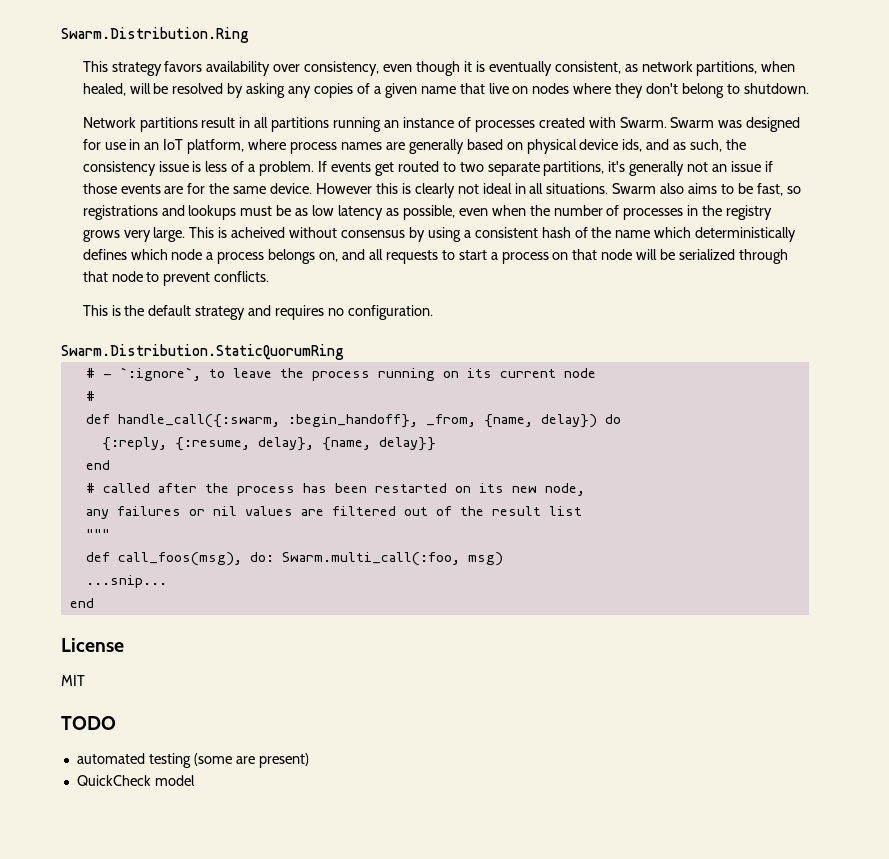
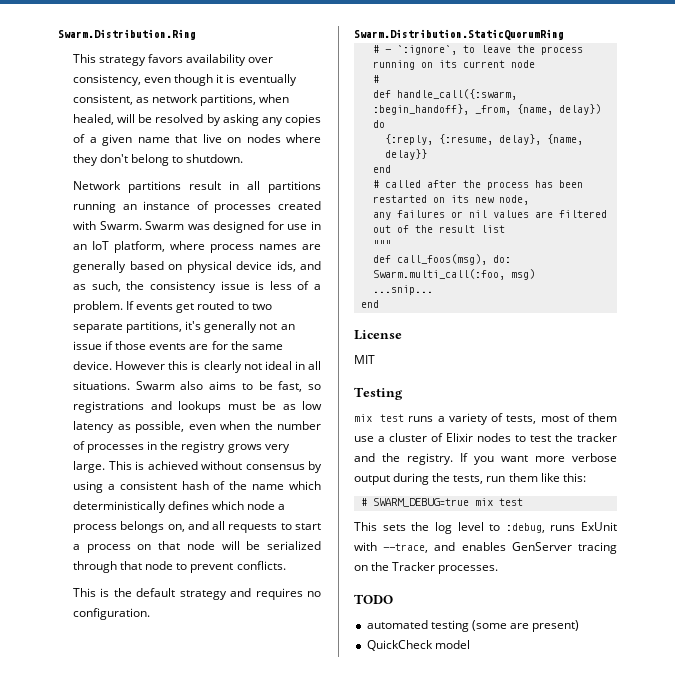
[231,227,286,238] acheived -> [147,461,198,470] achieved
(85, 680) none -> [354,387,403,400] [354,413,617,425] [354,433,617,442] [354,453,617,465] [354,473,586,485] [360,498,523,507] [354,522,617,534] [354,542,617,554] [354,562,499,574] // Testing // mix test runs a variety of tests, most of them use a cluster of Elixir nodes to test the tracker and the registry. If you want more verbose output during the tests, run them like this: // # SWARM_DEBUG=true mix test // This sets the log level to :debug, runs ExUnit with --trace, and enables GenServer tracing on the Tracker processes.

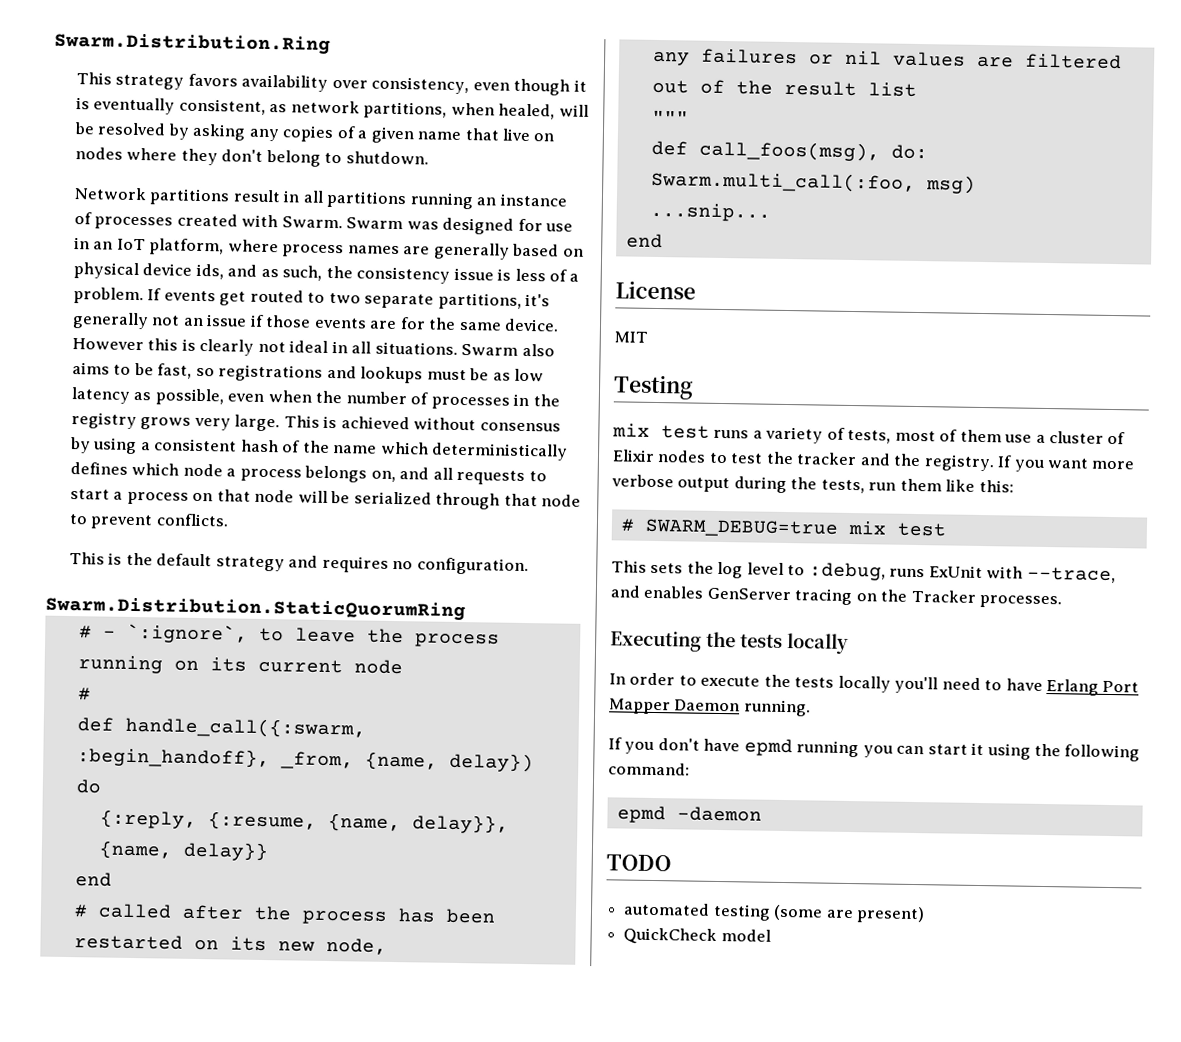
[498,134,541,145] delay}, -> [327,812,509,834] {name, delay}},
(499, 569) none -> [610,630,849,654] [609,672,1140,696] [609,698,811,717] [608,737,1141,762] [608,762,690,776] [616,805,762,824] // Executing the tests locally // In order to execute the tests locally you'll need to have Erlang Port Mapper Daemon running. // If you don't have epmd running you can start it using the following command: // epmd -daemon

